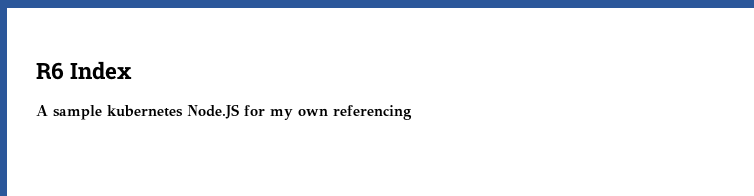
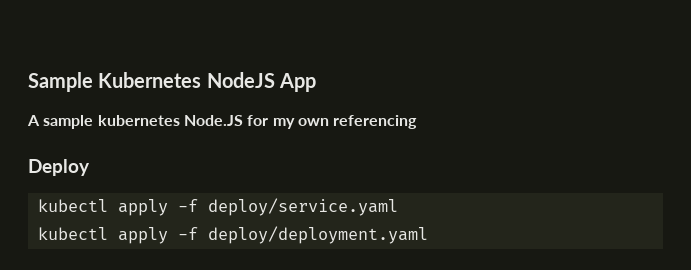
[36,61,133,80] R6 Index -> [28,72,317,92] Sample Kubernetes NodeJS App
(412, 112) none -> [28,159,90,176] [37,198,398,216] [37,226,428,244] // Deploy // kubectl apply -f deploy/service.yaml // kubectl apply -f deploy/deployment.yaml

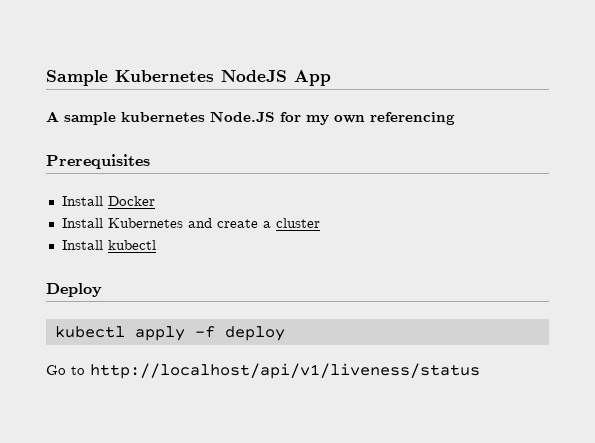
(418, 122) none -> [46,154,150,169] [61,196,155,206] [61,218,320,228] [61,240,156,250] // Prerequisites // Install Docker // Install Kubernetes and create a cluster // Install kubectl
[207,198,398,216] [37,226,428,244] deploy/service.yaml // kubectl apply -f deploy/deployment.yaml -> [224,326,285,341] [46,363,480,379] deploy // Go to http://localhost/api/v1/liveness/status

